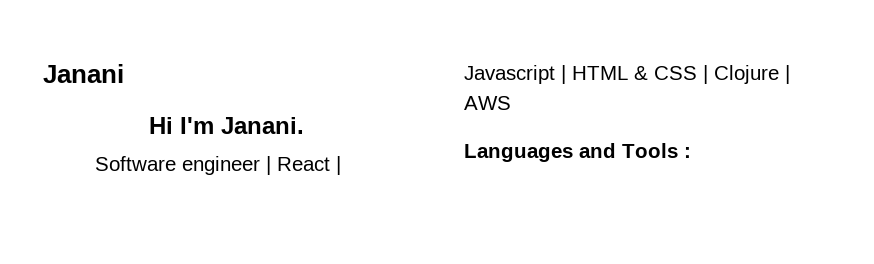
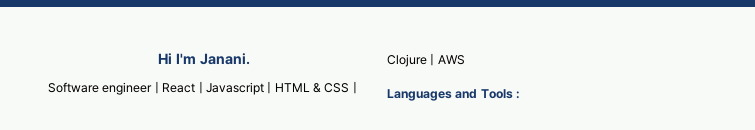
[43,64,124,83] Janani // -> (158, 58) none

